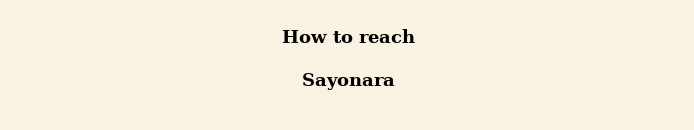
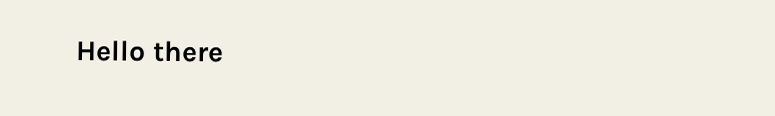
[282,29,415,43] [302,73,395,90] How to reach // Sayonara -> [75,40,224,63] Hello there

